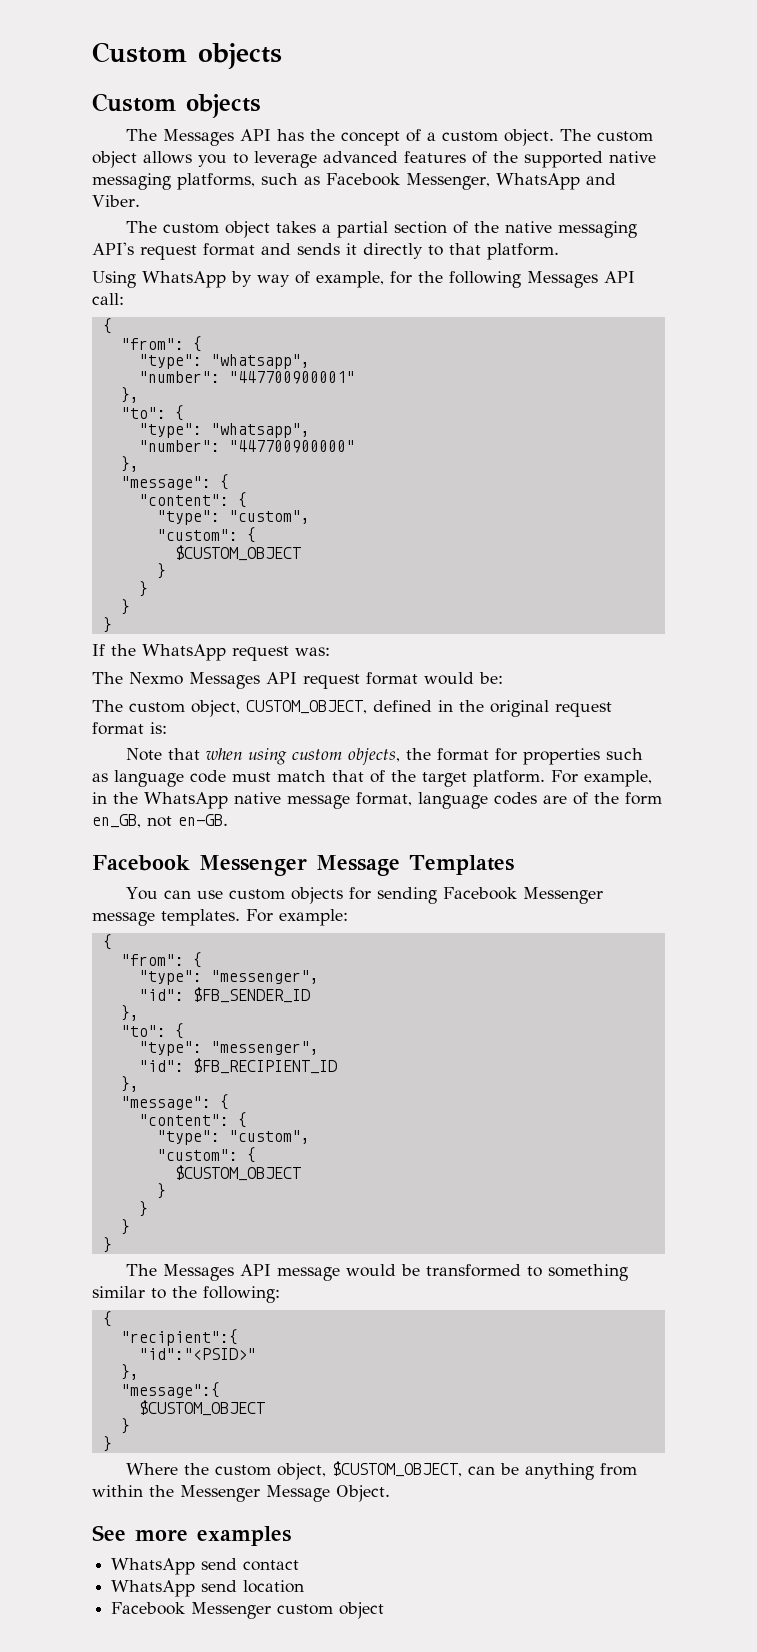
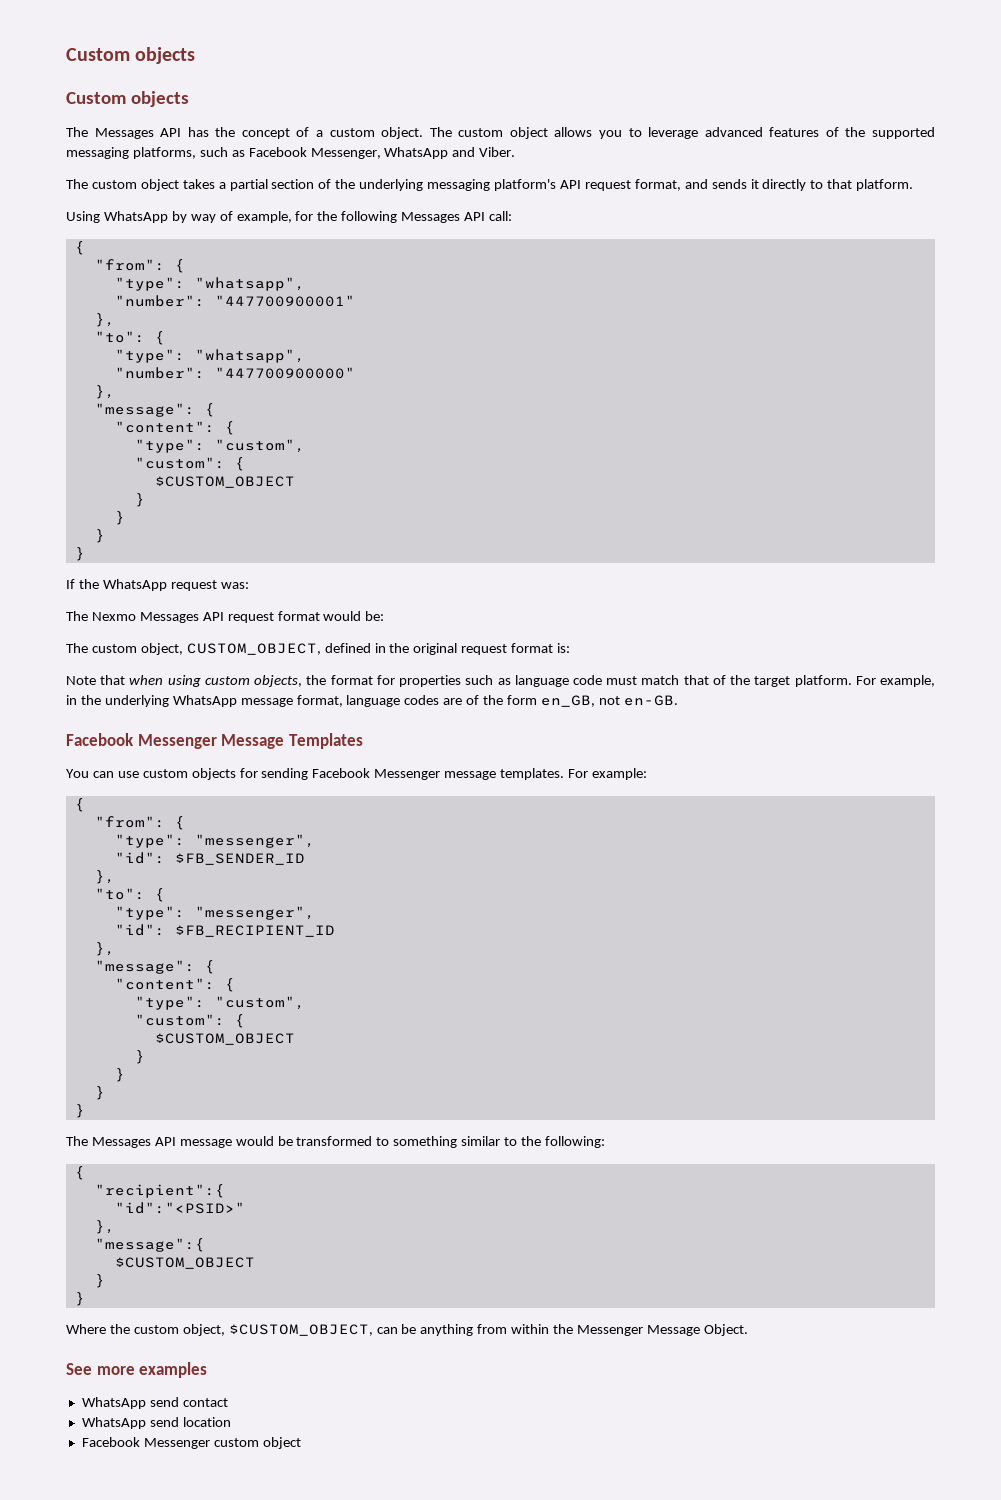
[609,151,656,163] native -> (935, 133) none
[505,221,638,238] [92,242,255,260] native messaging API's request format -> [359,179,681,191] underlying messaging platform's API request format,
[144,792,281,809] WhatsApp native -> [104,695,237,707] underlying WhatsApp

